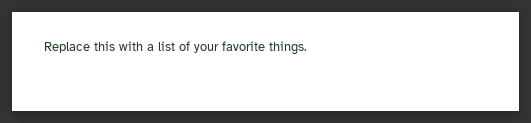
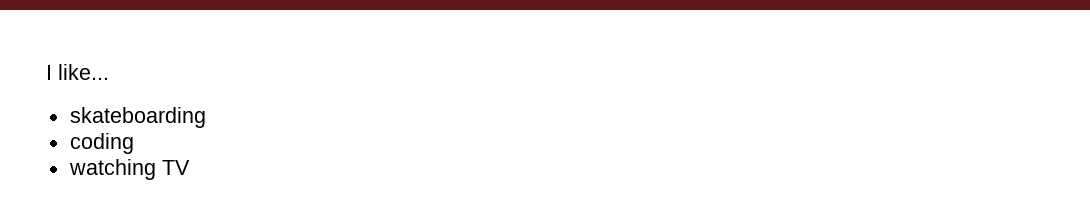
[44,41,307,55] Replace this with a list of your favorite things. -> [46,64,109,80] [69,107,206,128] [69,133,134,154] [68,159,190,180] I like... // skateboarding // coding // watching TV

